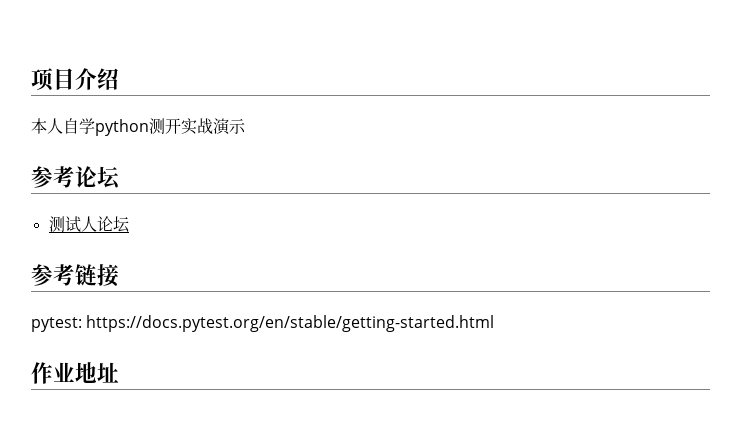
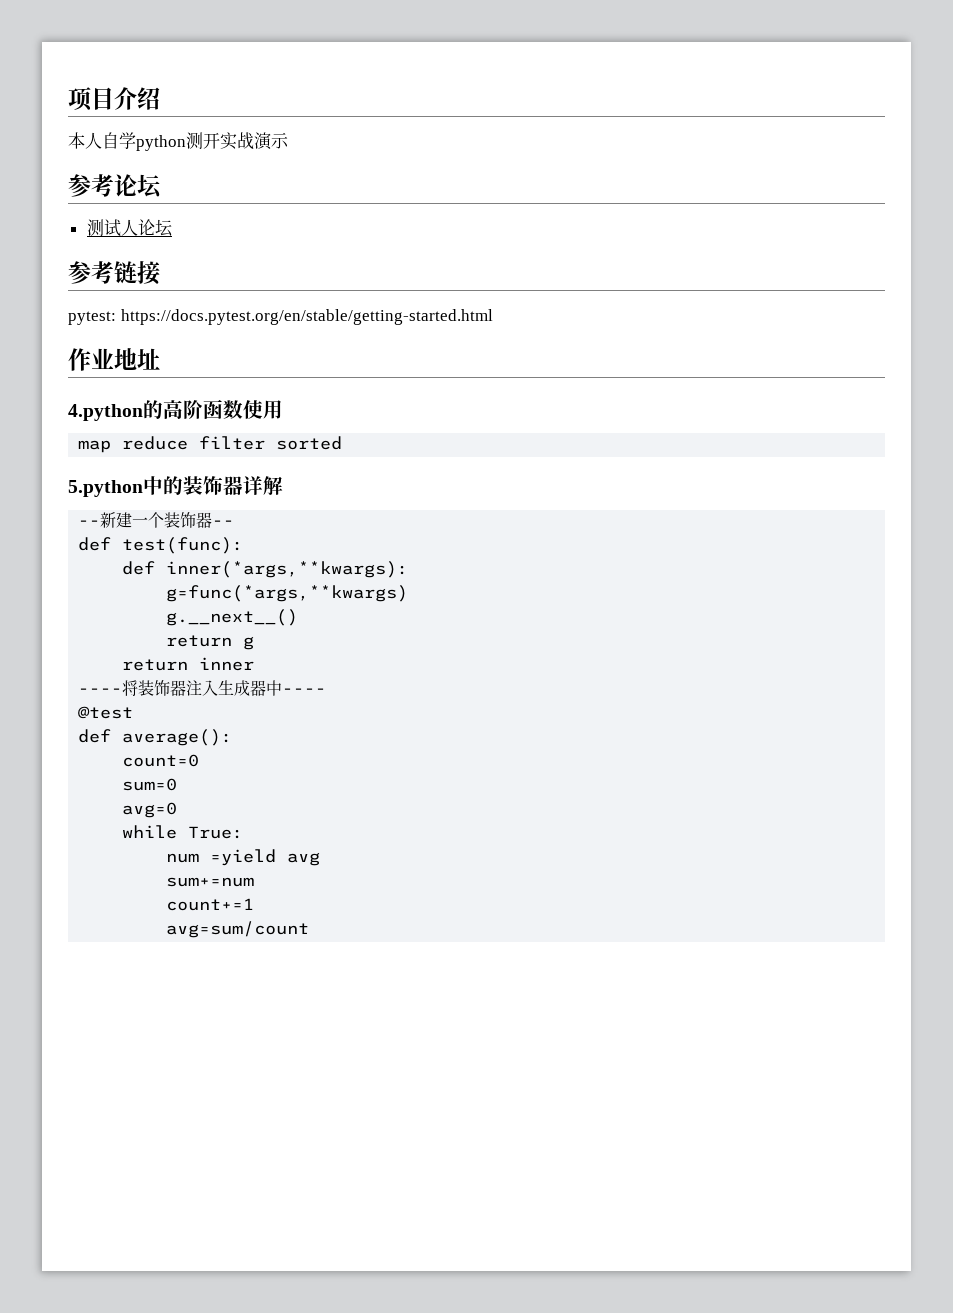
(119, 372) none -> [68,399,283,421] [78,436,343,453] [68,476,283,497] [78,512,235,528] [78,537,244,554] [122,561,409,578] [166,585,409,602] [166,609,299,626] [166,635,255,650] [122,657,255,671] [78,680,327,696] [78,706,134,719] [78,729,233,746] [122,754,200,767] [122,778,178,791] [122,802,178,818] [122,825,244,839] [166,849,321,866] [166,877,255,887] [166,898,255,911] [166,921,310,938] // 4.python的高阶函数使用 // map reduce filter sorted // 5.python中的装饰器详解 // --新建一个装饰器-- // def test(func): // def inner(*args,**kwargs): // g=func(*args,**kwargs) // g.__next__() // return g // return inner // ----将装饰器注入生成器中---- // @test // def average(): // count=0 // sum=0 // avg=0 // while True: // num =yield avg // sum+=num // count+=1 // avg=sum/count

